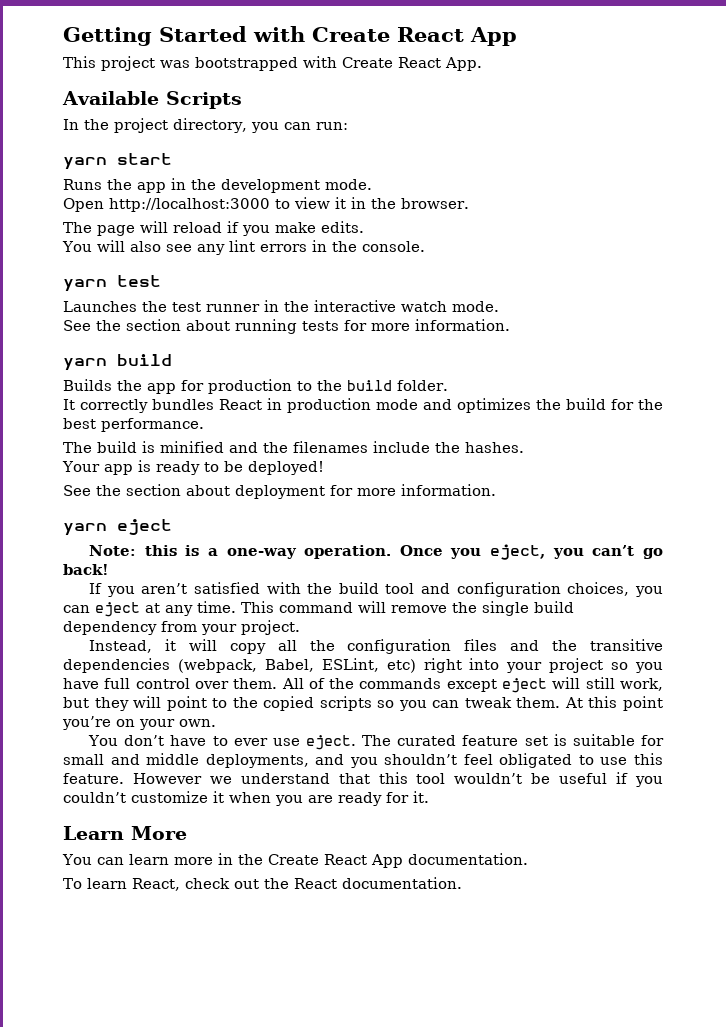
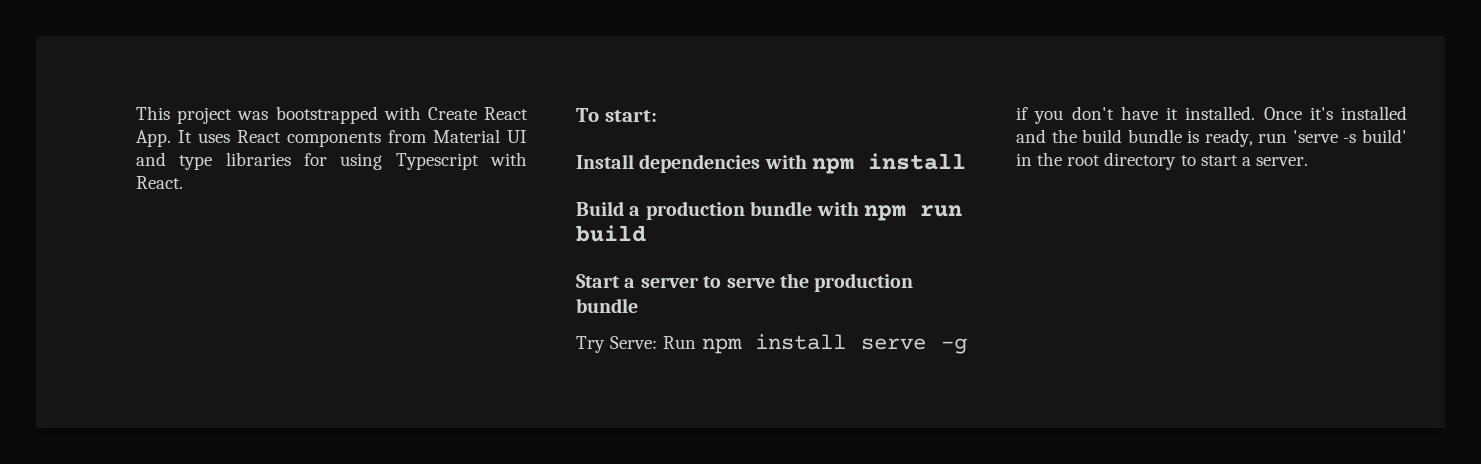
[63,26,517,46] Getting Started with Create React App // -> (136, 113) none
[62,91,242,109] [63,118,348,133] [63,153,172,170] [63,178,372,193] [63,197,469,212] [63,221,364,236] [62,240,425,255] [63,275,161,292] [63,300,499,312] [63,319,510,334] [63,354,172,371] [63,379,448,394] [63,398,663,413] [63,418,204,432] [63,441,524,453] [62,460,324,475] [63,484,496,499] [63,519,172,536] [89,544,663,560] [63,564,109,575] [89,582,663,597] [63,601,574,617] [63,620,300,635] [89,639,663,654] [63,658,663,673] [63,677,663,693] [63,696,664,711] [62,716,216,730] [88,734,665,750] [63,753,663,768] [63,772,664,787] [63,791,429,806] [63,826,187,840] [62,853,528,868] [63,877,462,891] // Available Scripts // In the project directory, you can run: // yarn start // Runs the app in the development mode. // Open http://localhost:3000 to view it in the browser. // The page will reload if you make edits. // You will also see any lint errors in the console. // yarn test // Launches the test runner in the interactive watch mode. // See the section about running tests for more information. // yarn build // Builds the app for production to the build folder. // It correctly bundles React in production mode and optimizes the build for the best performance. // The build is minified and the filenames include the hashes. // Your app is ready to be deployed! // See the section about deployment for more information. // yarn eject // Note: this is a one-way operation. Once you eject, you can’t go back! // If you aren’t satisfied with the build tool and configuration choices, you can eject at any time. This command will remove the single build dependency from your project. // Instead, it will copy all the configuration files and the transitive dependencies (webpack, Babel, ESLint, etc) right into your project so you have full control over them. All of the commands except eject will still work, but they will point to the copied scripts so you can tweak them. At this point you’re on your own. // You don’t have to ever use eject. The curated feature set is suitable for small and middle deployments, and you shouldn’t feel obligated to use this feature. However we understand that this tool wouldn’t be useful if you couldn’t customize it when you are ready for it. // Learn More // You can learn more in the Create React App documentation. // To learn React, check out the React documentation. -> [178,129,527,147] [136,152,527,170] [136,176,183,189] [576,108,657,122] [576,153,967,174] [576,201,962,221] [576,225,646,242] [576,273,914,292] [576,298,638,313] [576,334,967,354] [1016,106,1407,124] [1016,129,1407,147] [1016,152,1308,170] It uses React components from Material UI and type libraries for using Typescript with React. // To start: // Install dependencies with npm install // Build a production bundle with npm run build // Start a server to serve the production bundle // Try Serve: Run npm install serve -g if you don't have it installed. Once it's installed and the build bundle is ready, run 'serve -s build' in the root directory to start a server.

